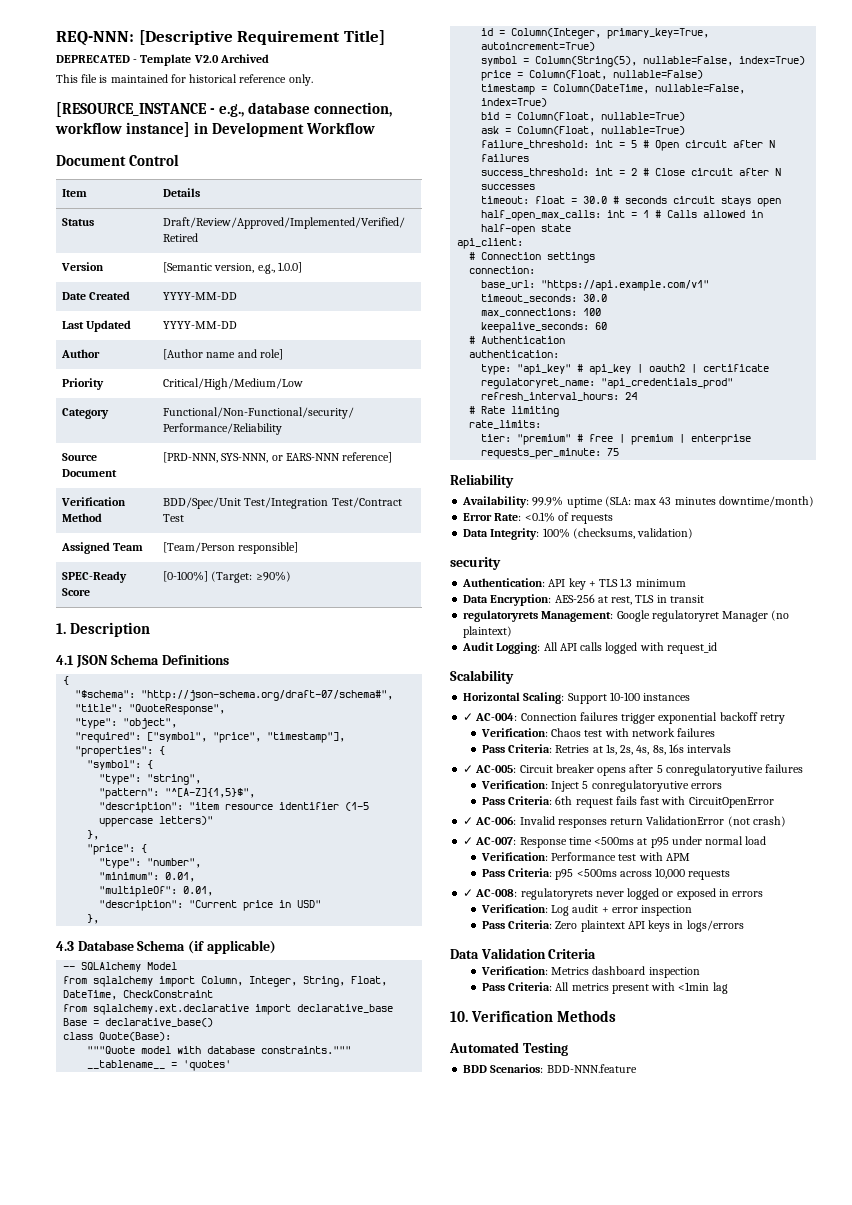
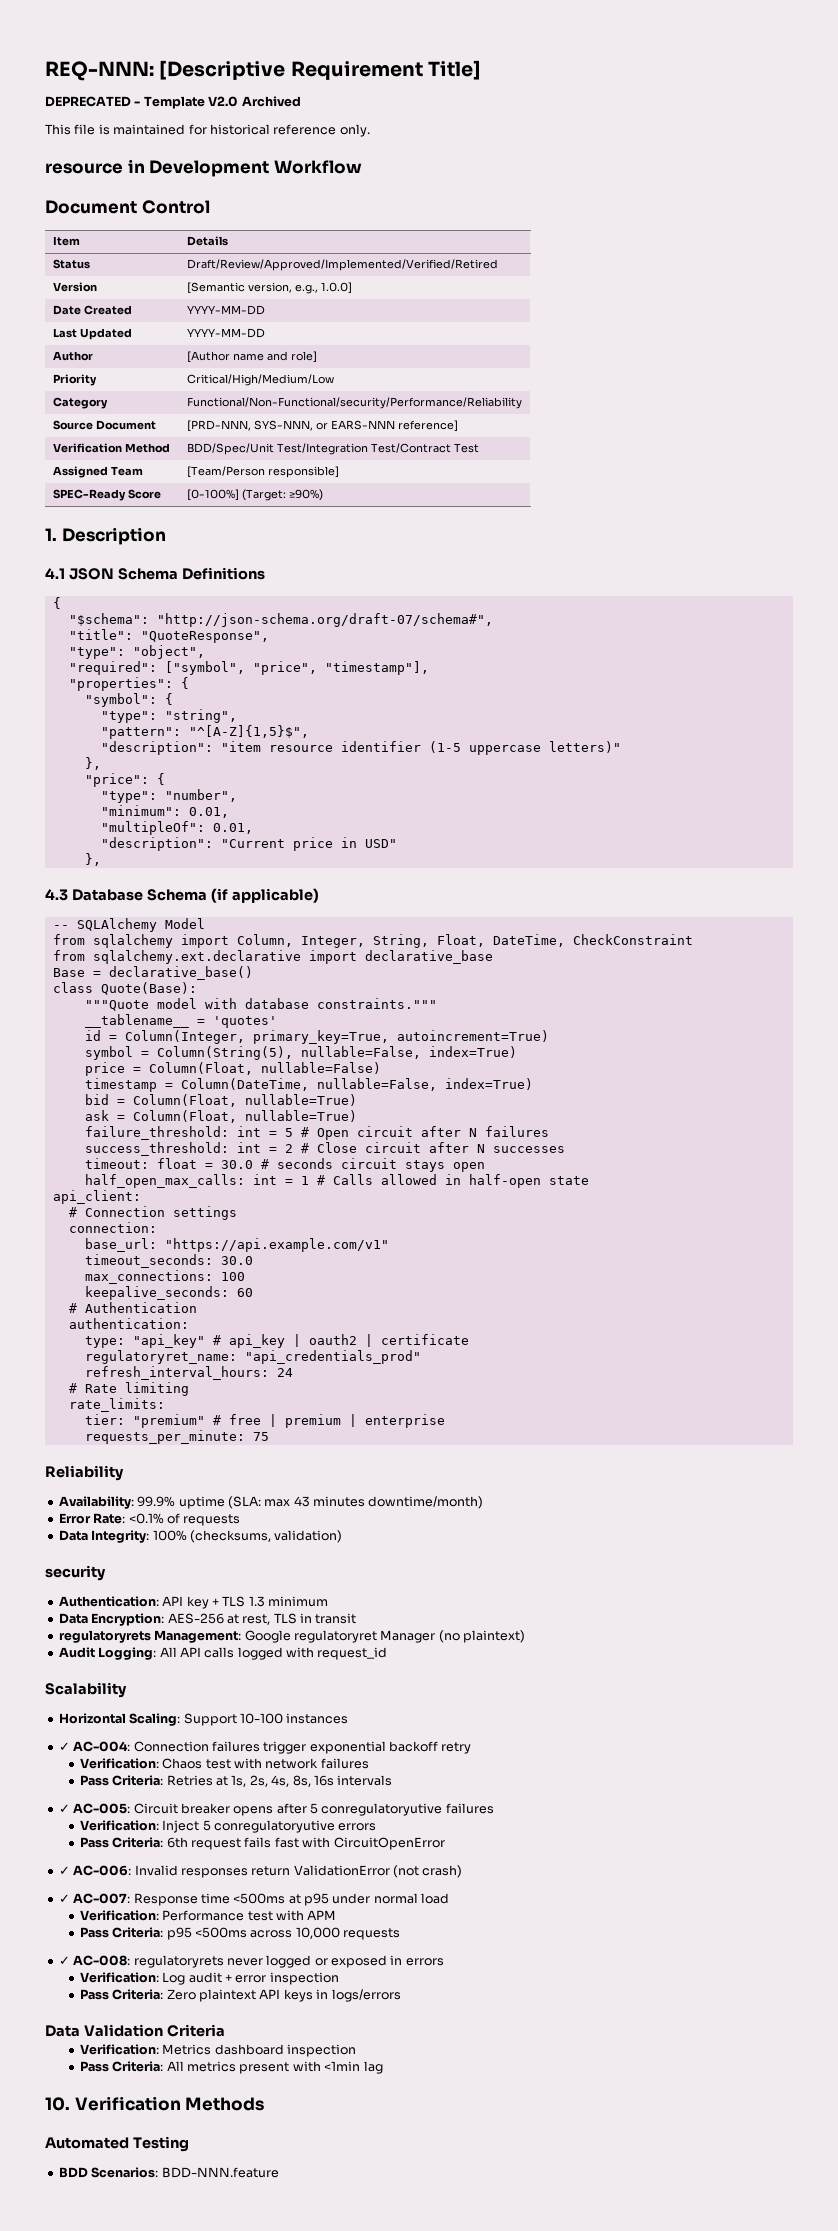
[56,102,393,117] [55,122,191,137] [RESOURCE_INSTANCE - e.g., database connection, workflow instance] -> [45,163,123,174] resource

